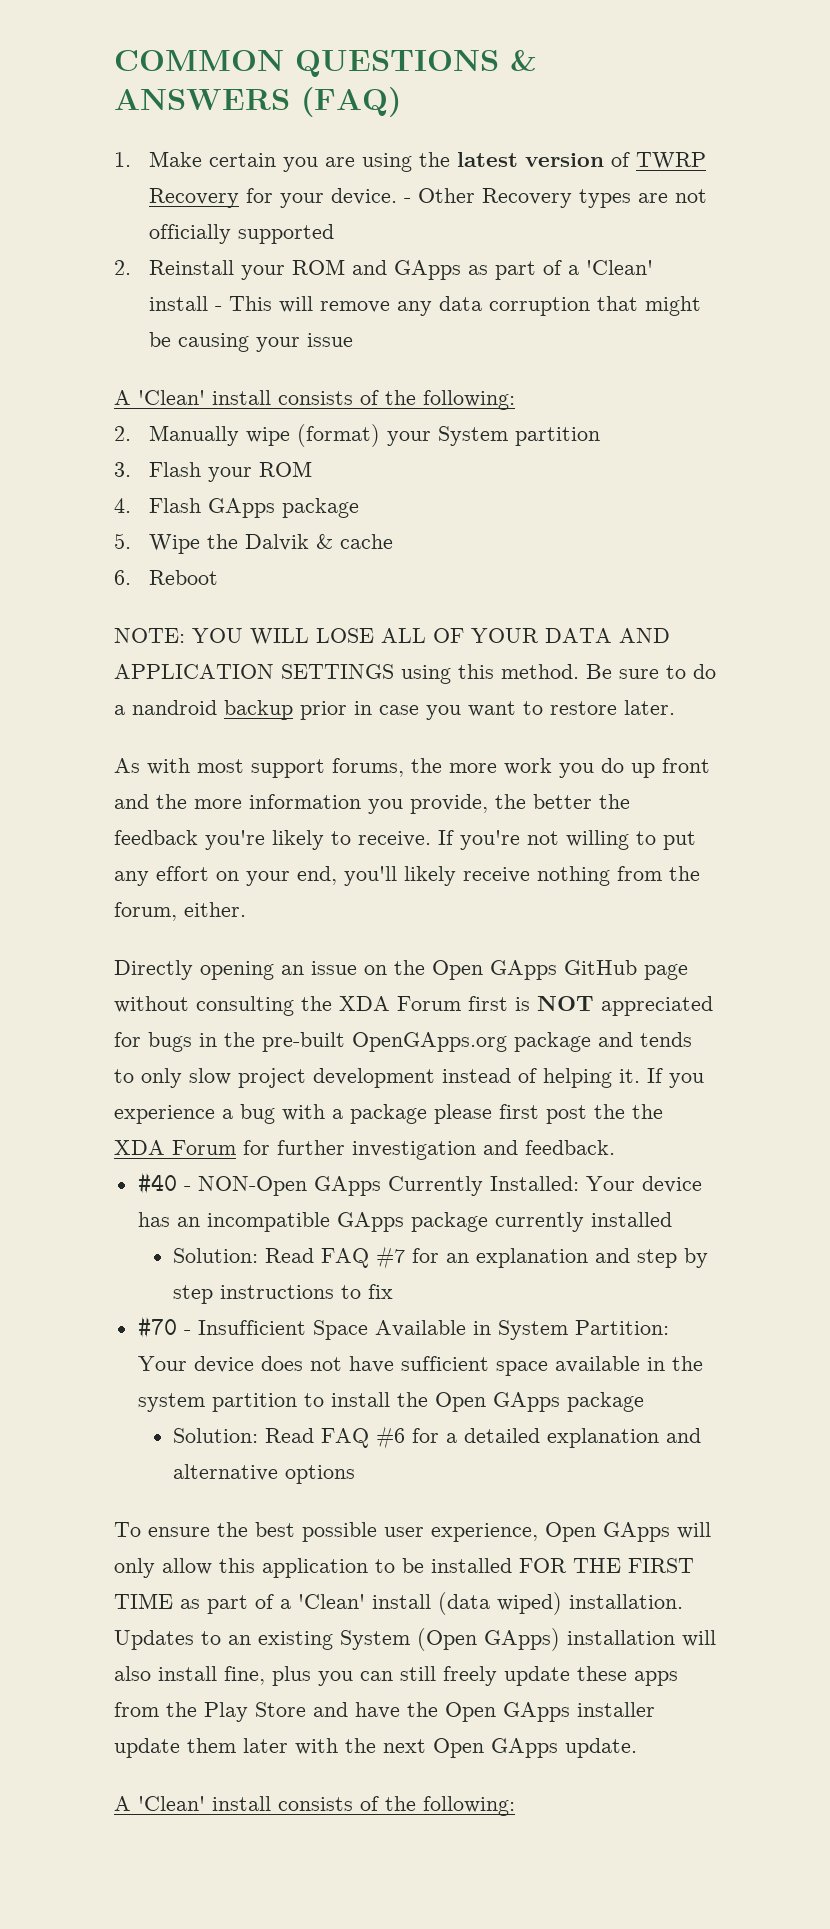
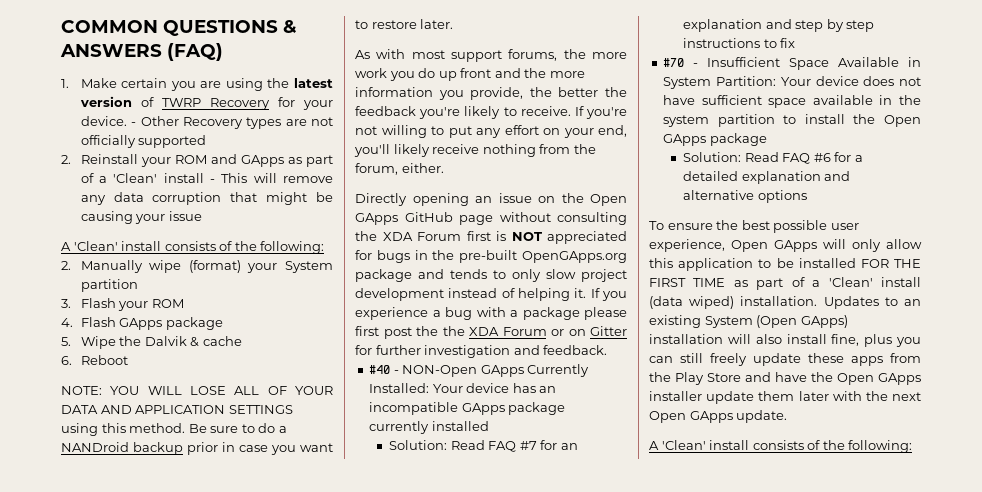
[132,700,217,715] nandroid -> [61,442,129,452] NANDroid
(236, 1147) none -> [551,326,627,336] or on Gitter

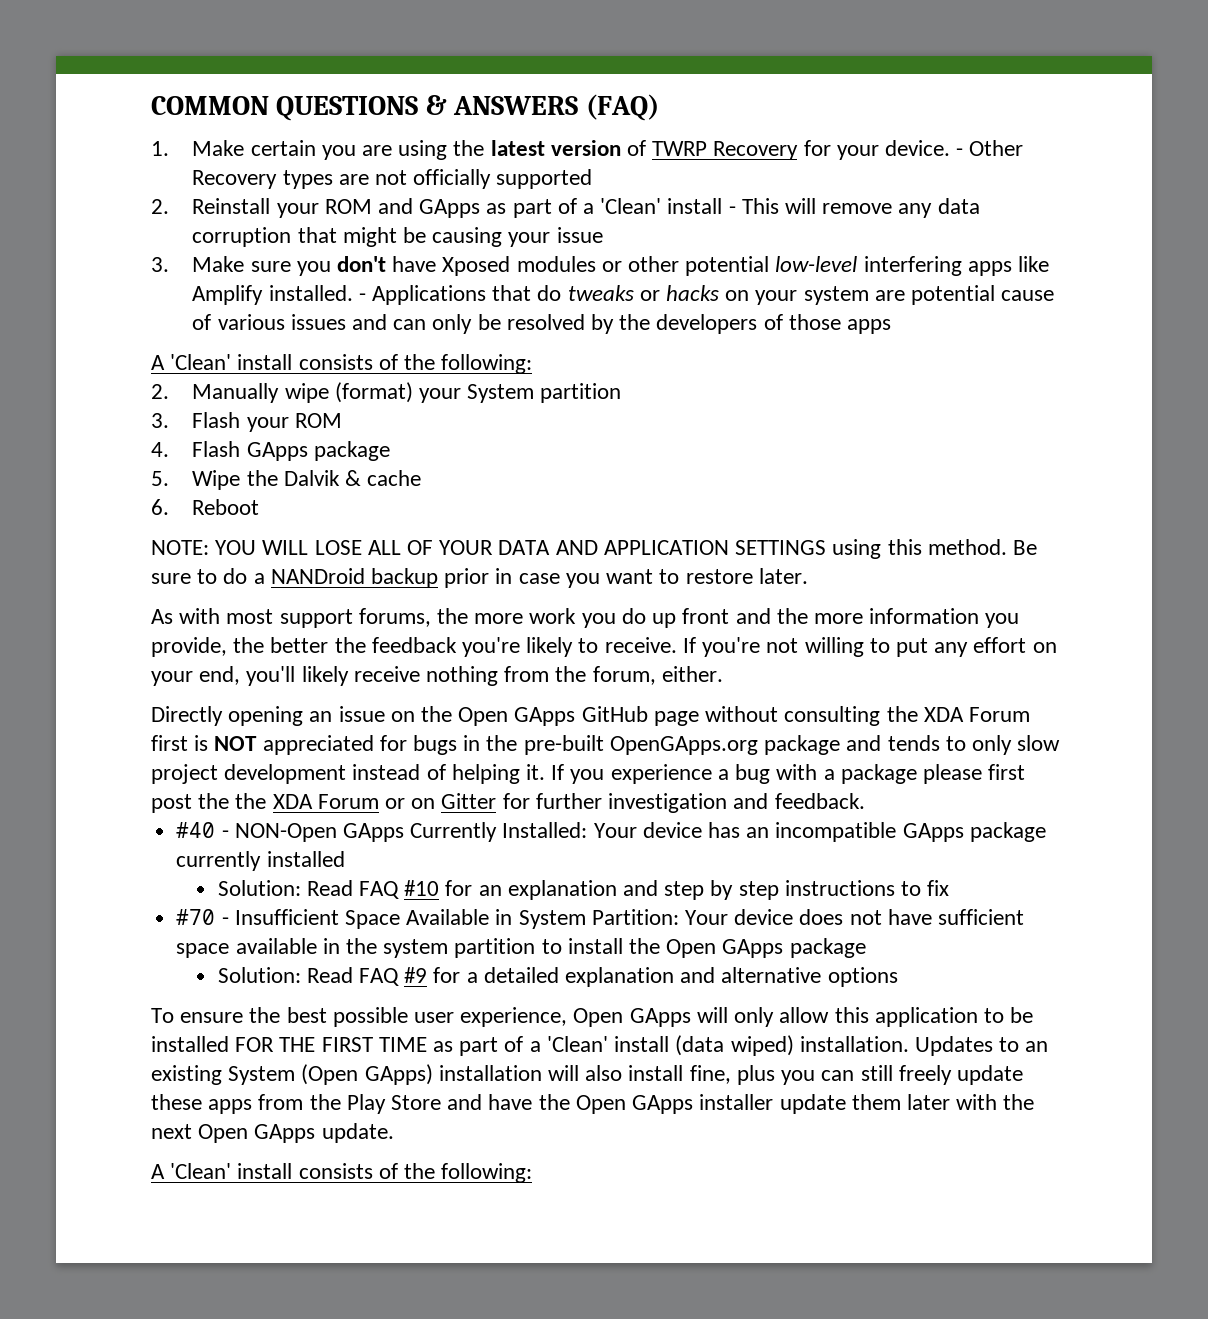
(202, 216) none -> [151,256,1050,276] [192,285,1055,305] [192,314,892,334] // 3. Make sure you don't have Xposed modules or other potential low-level interfering apps like Amplify installed. - Applications that do tweaks or hacks on your system are potential cause of various issues and can only be resolved by the developers of those apps
[519,441,537,450] #7 -> [404,880,440,896] #10
[813,153,831,162] #6 -> [404,967,428,983] #9

